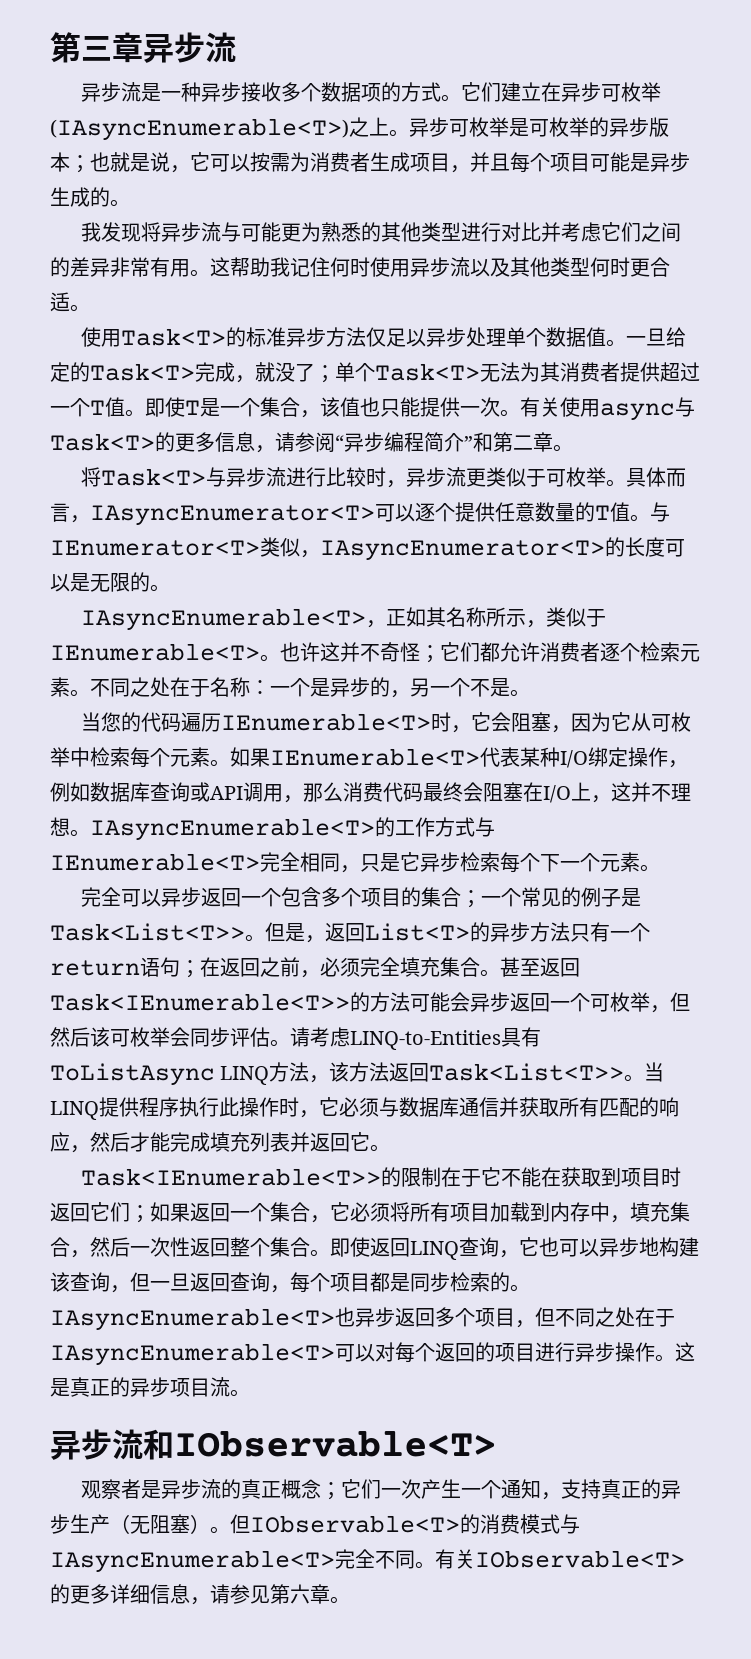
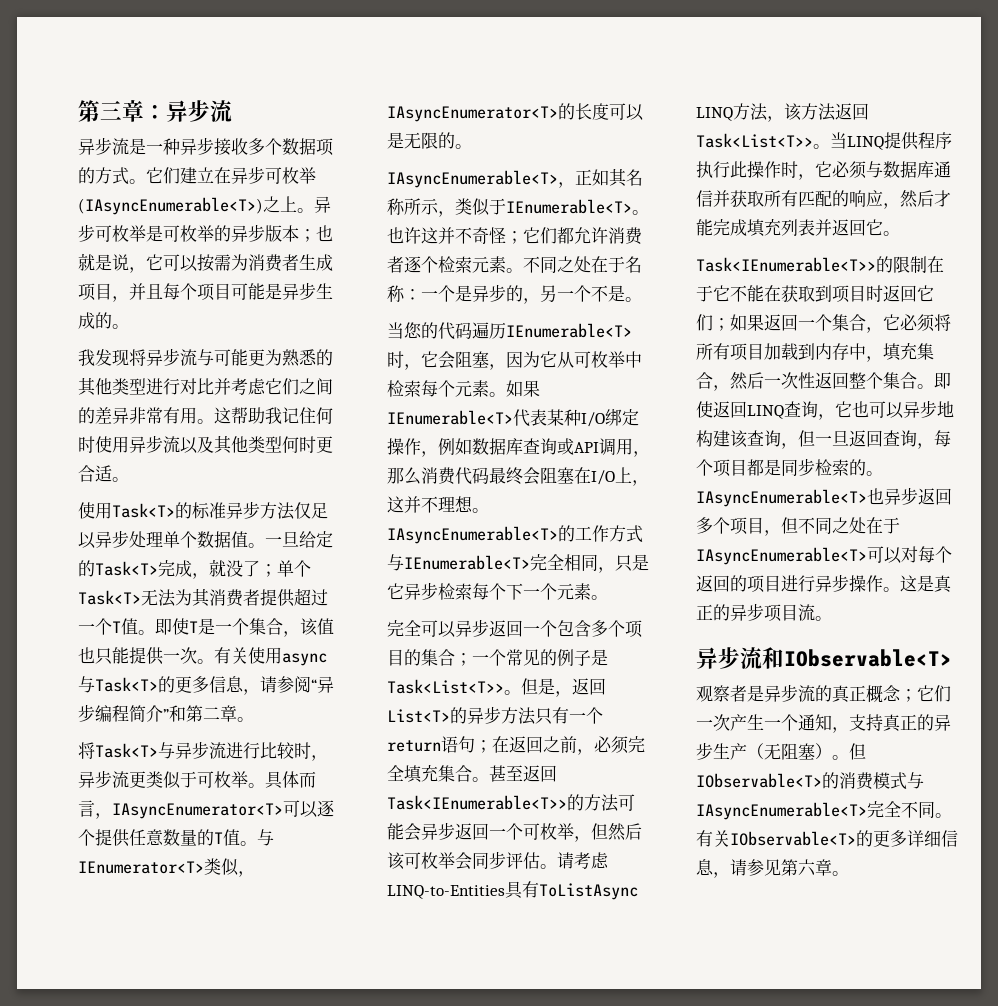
(143, 47) none -> [144,105,166,119] ：

